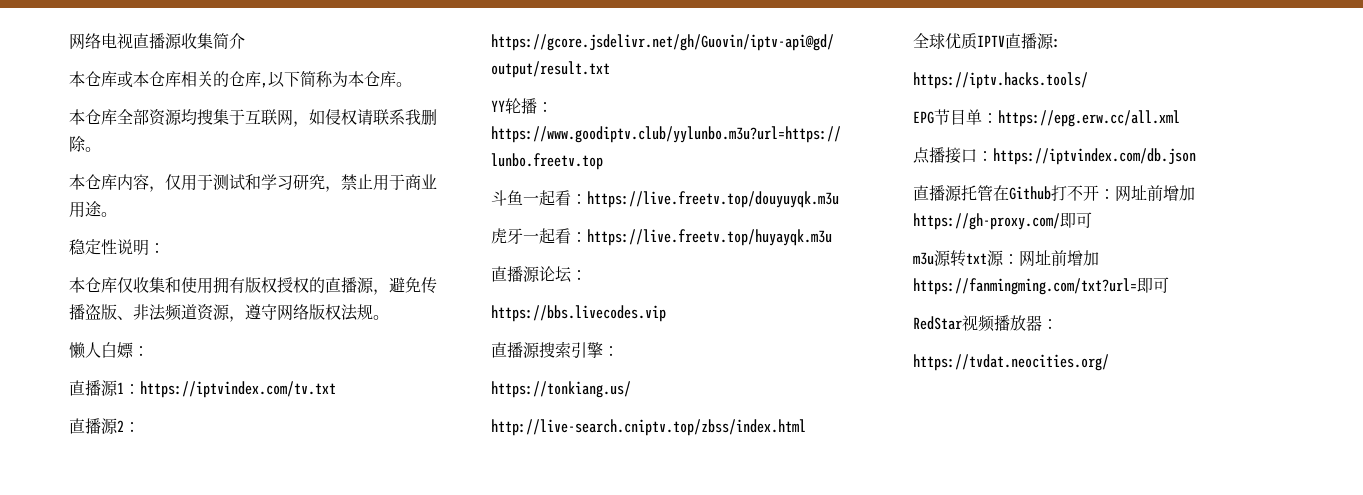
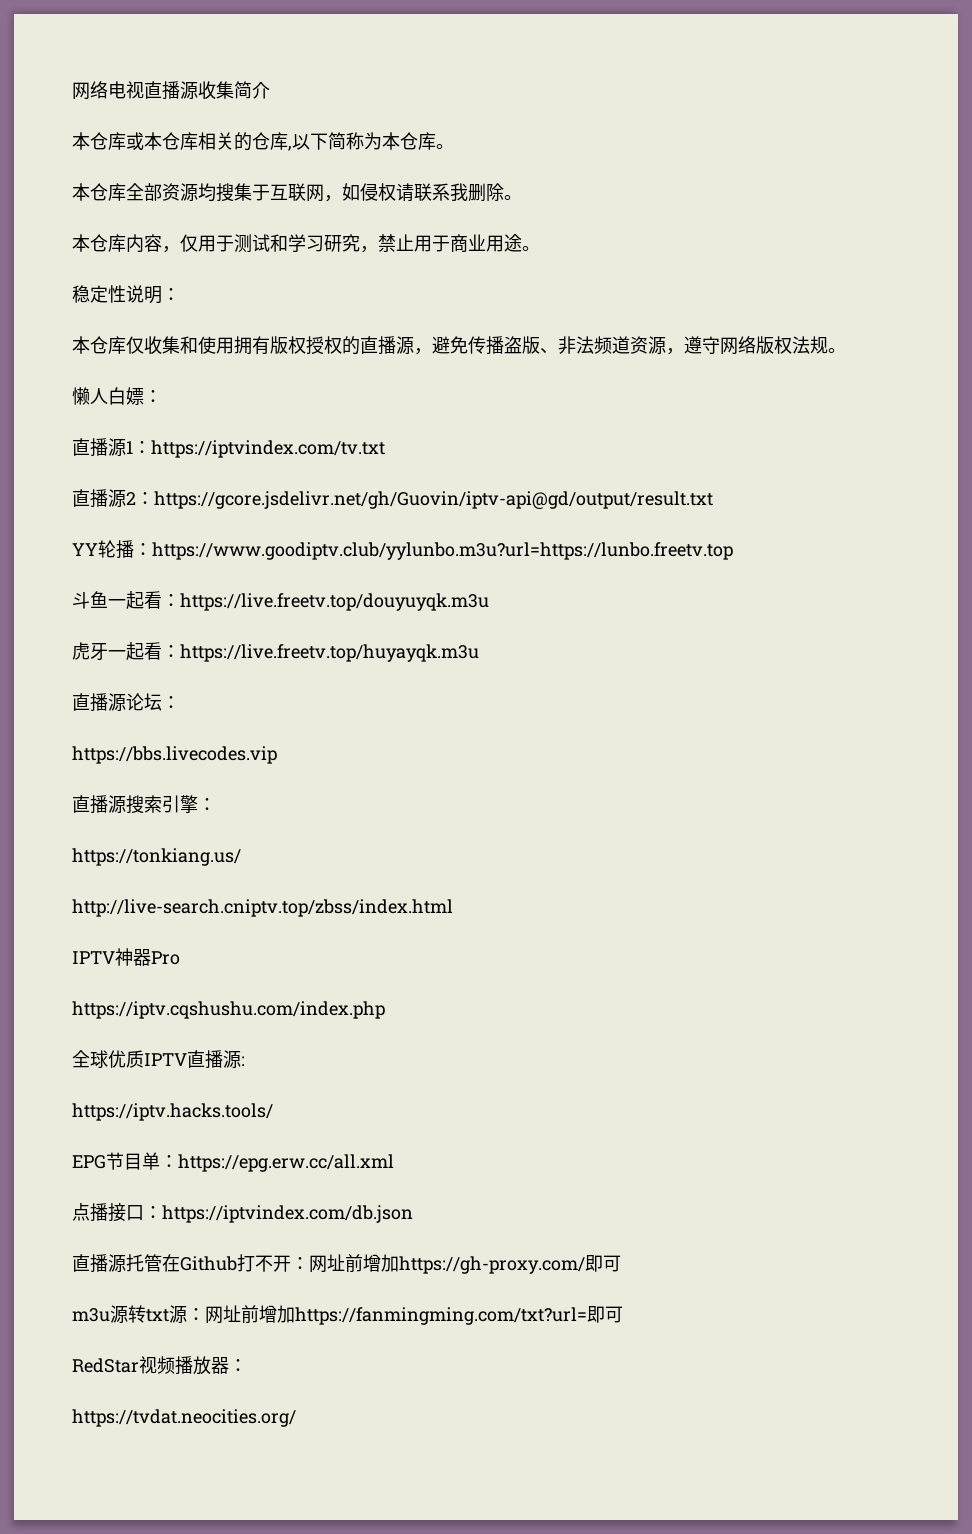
(806, 427) none -> [72,948,180,966] [72,1001,385,1019] // IPTV神器Pro // https://iptv.cqshushu.com/index.php

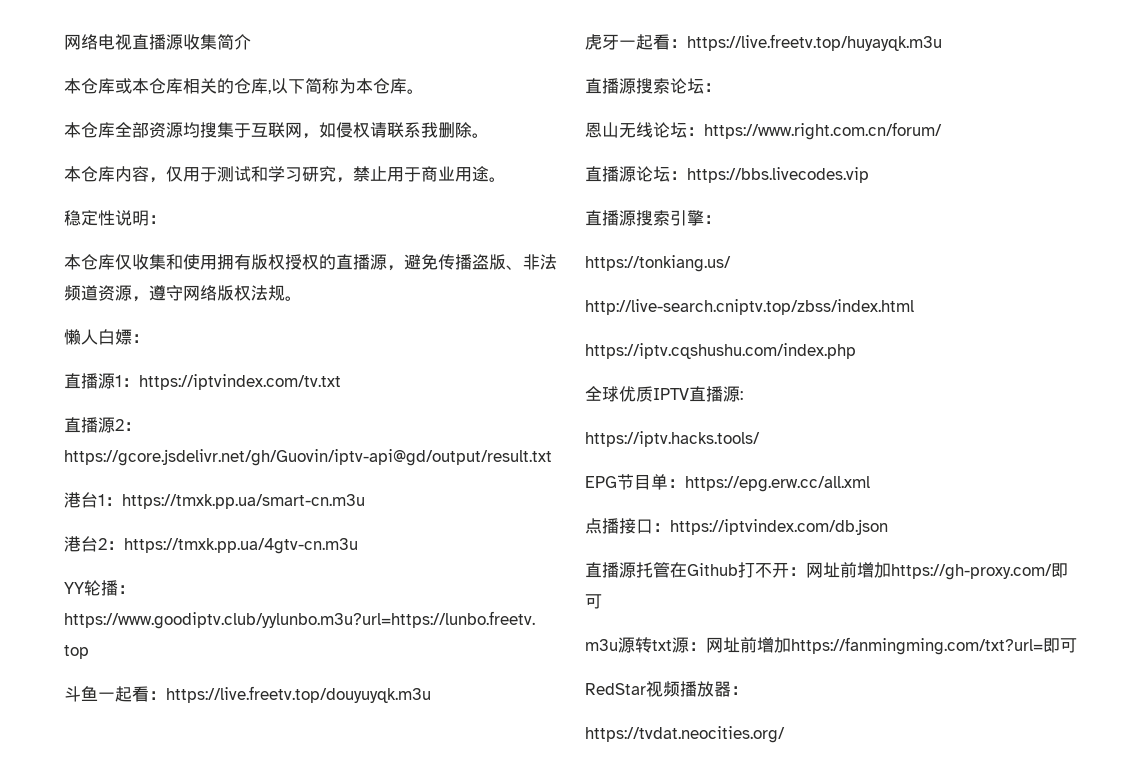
(713, 500) none -> [64,492,365,509] [64,536,358,554] // 港台1：https://tmxk.pp.ua/smart-cn.m3u // 港台2：https://tmxk.pp.ua/4gtv-cn.m3u
(126, 702) none -> [636,78,670,94] 搜索
(180, 702) none -> [585,122,942,140] [585,166,687,182] 恩山无线论坛：https://www.right.com.cn/forum/ // 直播源论坛：
[72,948,180,966] // IPTV神器Pro -> (914, 307) none

